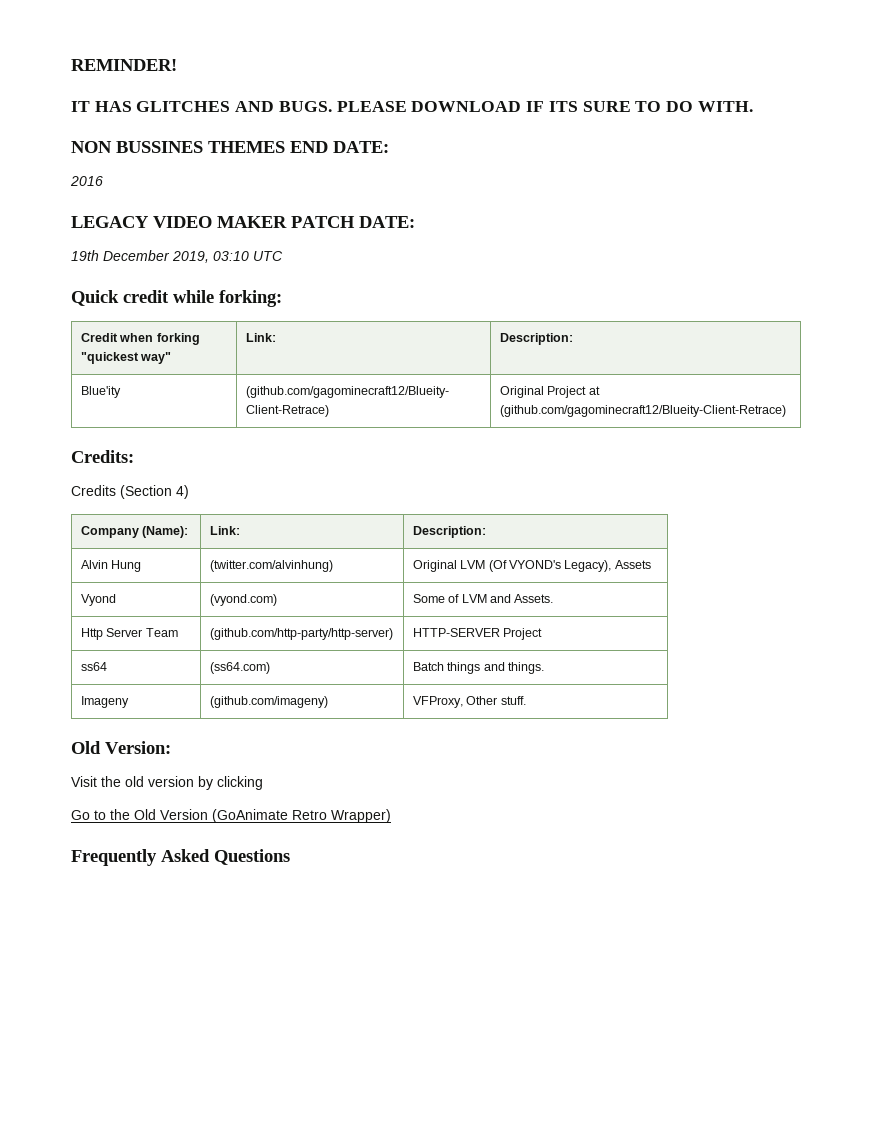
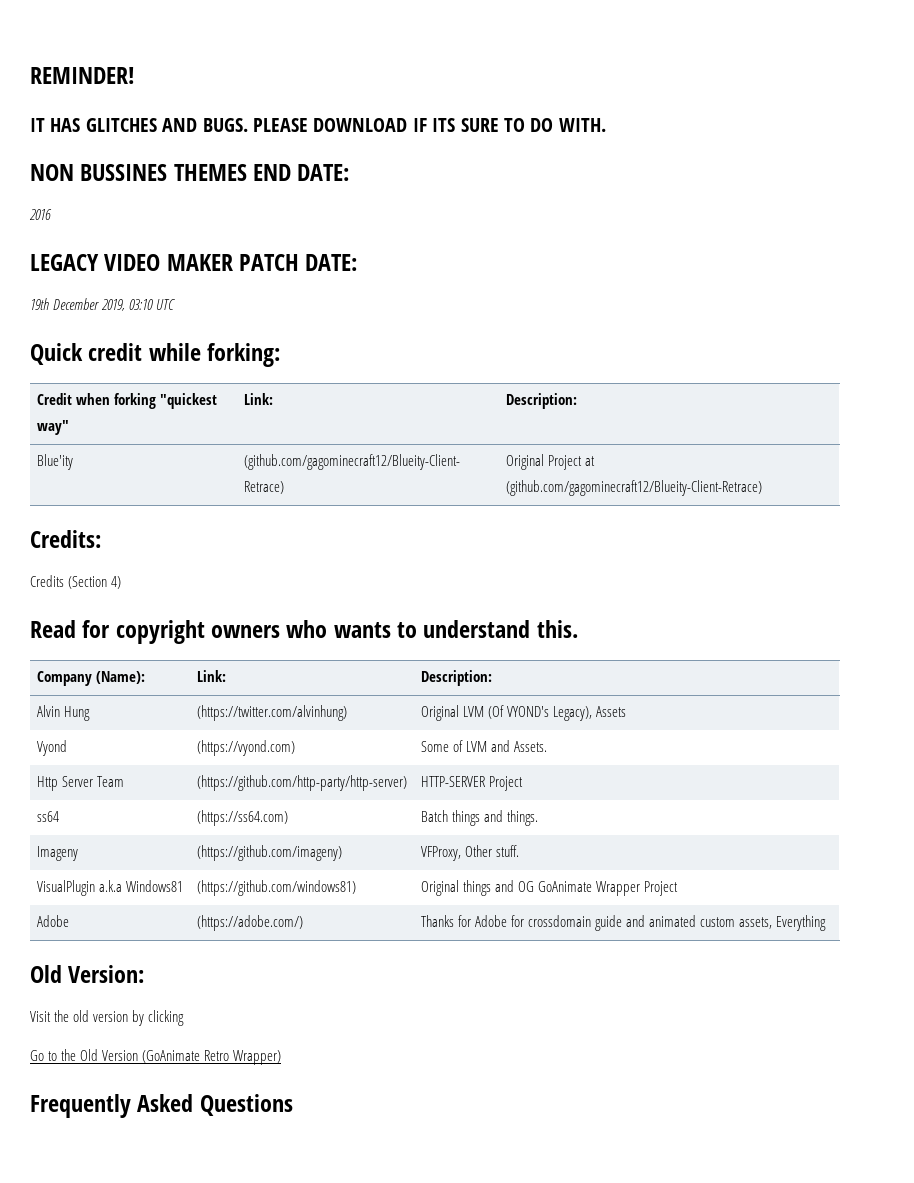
(189, 492) none -> [30,620,578,644] // Read for copyright owners who wants to understand this.
[209,560,333,572] (twitter.com/alvinhung) -> [196,705,347,721] (https://twitter.com/alvinhung)
[209,594,277,606] (vyond.com) -> [196,740,295,756] (https://vyond.com)
[209,628,393,640] (github.com/http-party/http-server) -> [196,775,407,791] (https://github.com/http-party/http-server)
[209,662,270,674] (ss64.com) -> [196,810,288,826] (https://ss64.com)
[209,696,328,708] (github.com/imageny) -> [196,845,342,861] (https://github.com/imageny)
(526, 700) none -> [36,880,183,896] [196,880,356,896] [420,880,678,896] [36,915,69,927] [196,915,303,931] [420,915,826,931] // VisualPlugin a.k.a Windows81 | (https://github.com/windows81) | Original things and OG GoAnimate Wrapper Project // Adobe | (https://adobe.com/) | Thanks for Adobe for crossdomain guide and animated custom assets, Everything

